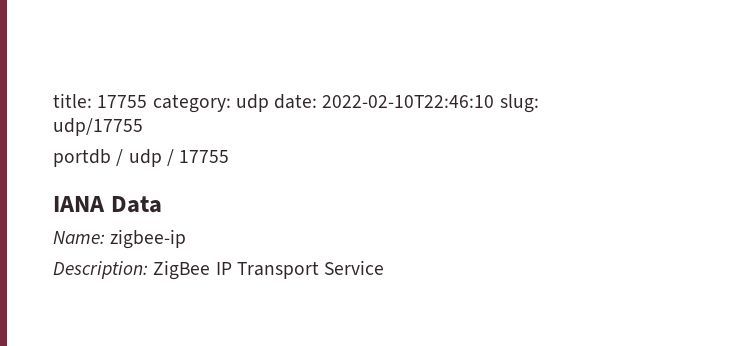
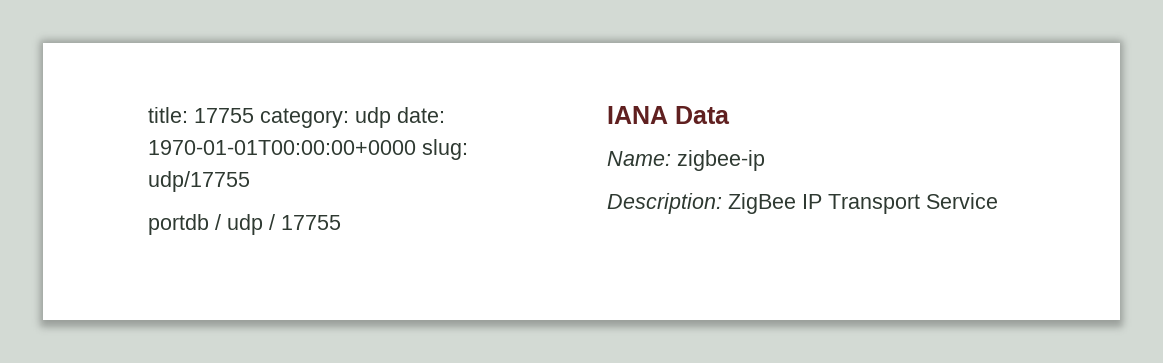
[322,95,495,108] 2022-02-10T22:46:10 -> [148,140,416,155] 1970-01-01T00:00:00+0000

